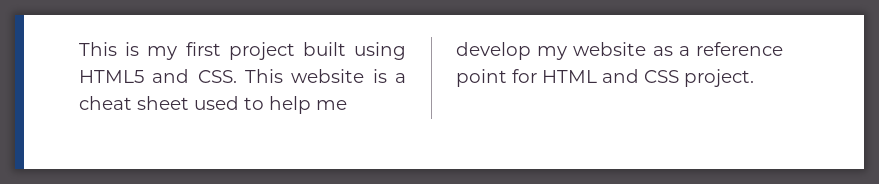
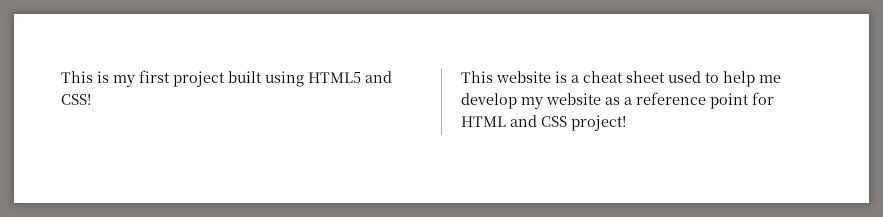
[197,70,237,83] CSS. -> [61,94,91,105] CSS! //
[684,69,754,87] project. -> [571,115,626,131] project!

